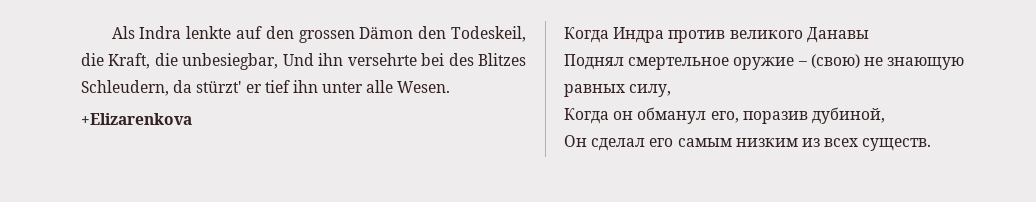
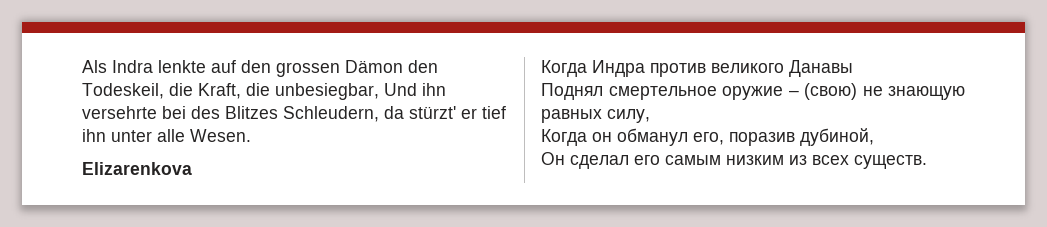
[81,113,192,125] +Elizarenkova -> [82,162,192,175] Elizarenkova

